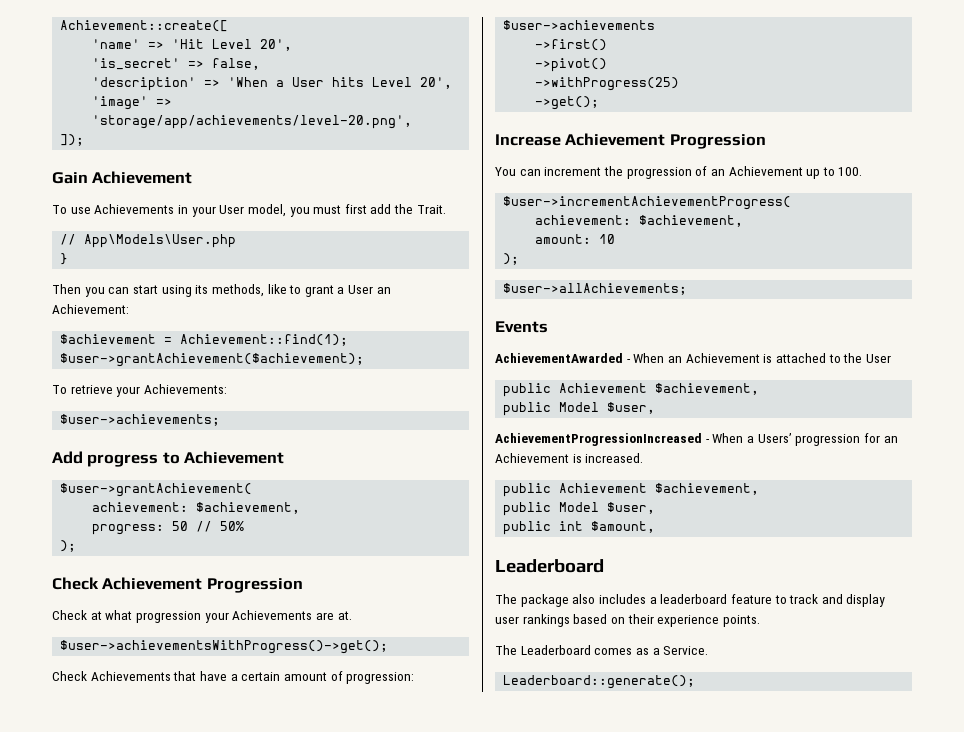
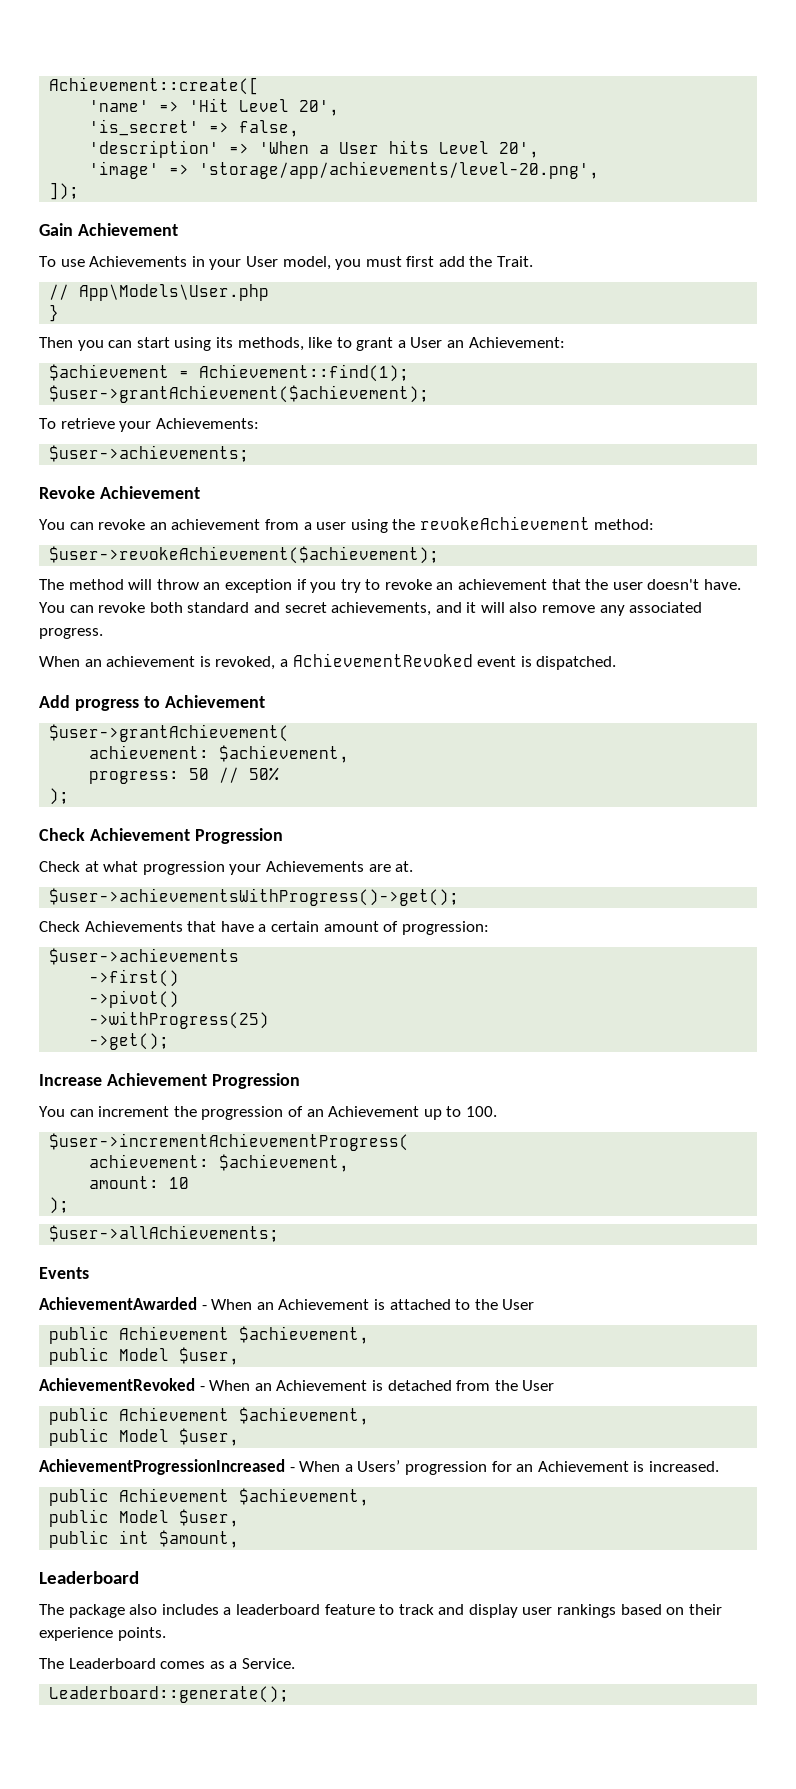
(221, 420) none -> [39,486,200,499] [39,516,655,533] [49,546,440,564] [39,579,742,593] [39,602,703,616] [39,628,103,639] [39,653,617,670] // Revoke Achievement // You can revoke an achievement from a user using the revokeAchievement method: // $user->revokeAchievement($achievement); // The method will throw an exception if you try to revoke an achievement that the user doesn't have. You can revoke both standard and secret achievements, and it will also remove any associated progress. // When an achievement is revoked, a AchievementRevoked event is dispatched.
(656, 408) none -> [39,1378,555,1391] [49,1407,370,1425] [49,1428,240,1446] // AchievementRevoked - When an Achievement is detached from the User // public Achievement $achievement, // public Model $user,

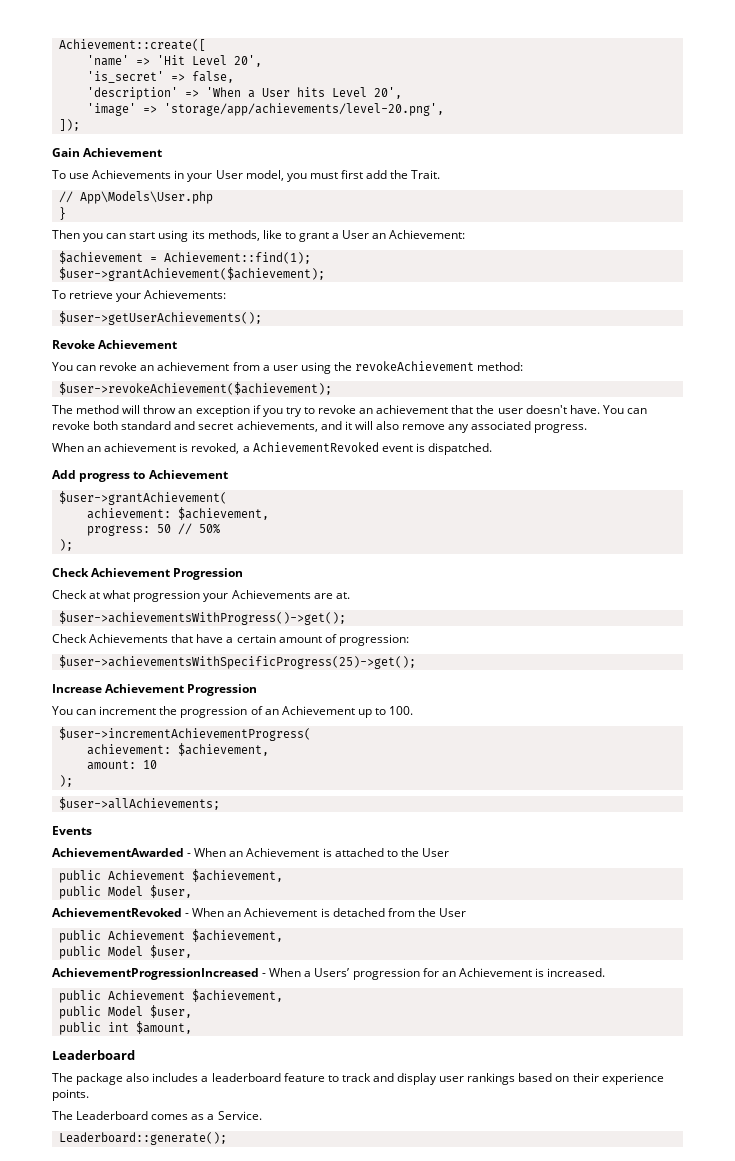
[49,445,250,462] $user->achievements; -> [58,311,262,325] $user->getUserAchievements();
[49,948,240,965] [89,969,180,987] [89,990,180,1008] [89,1011,270,1029] [89,1033,170,1050] $user->achievements // ->first() // ->pivot() // ->withProgress(25) // ->get(); -> [58,655,416,669] $user->achievementsWithSpecificProgress(25)->get();

